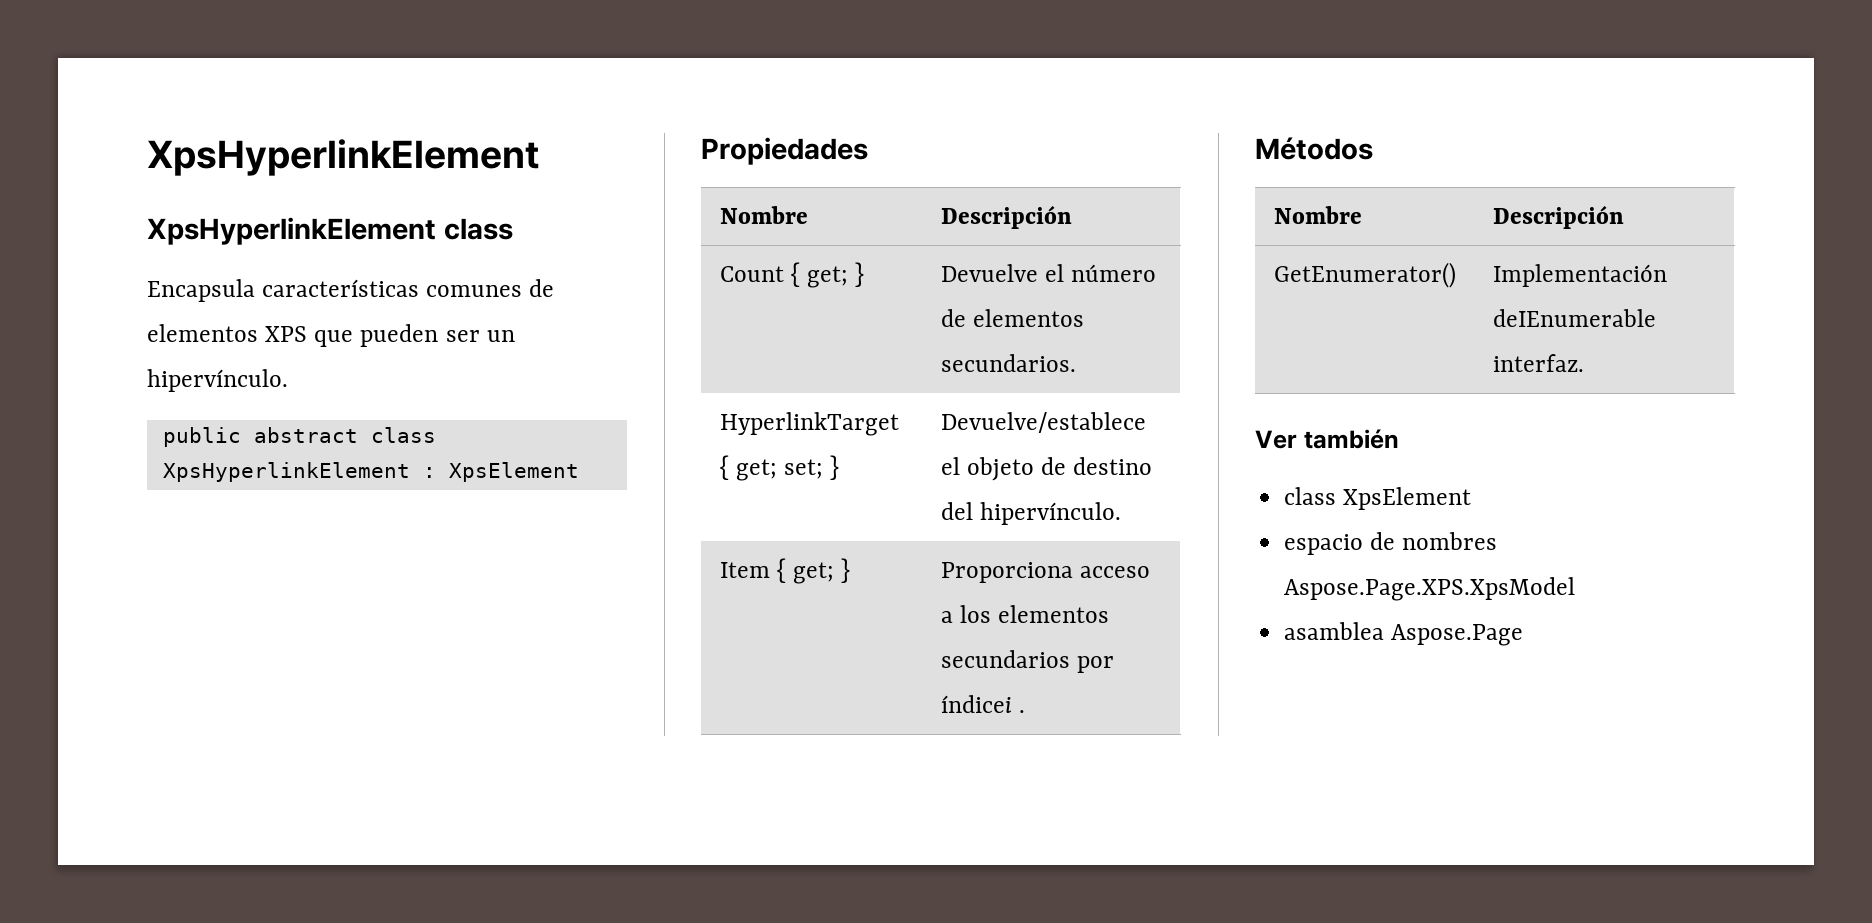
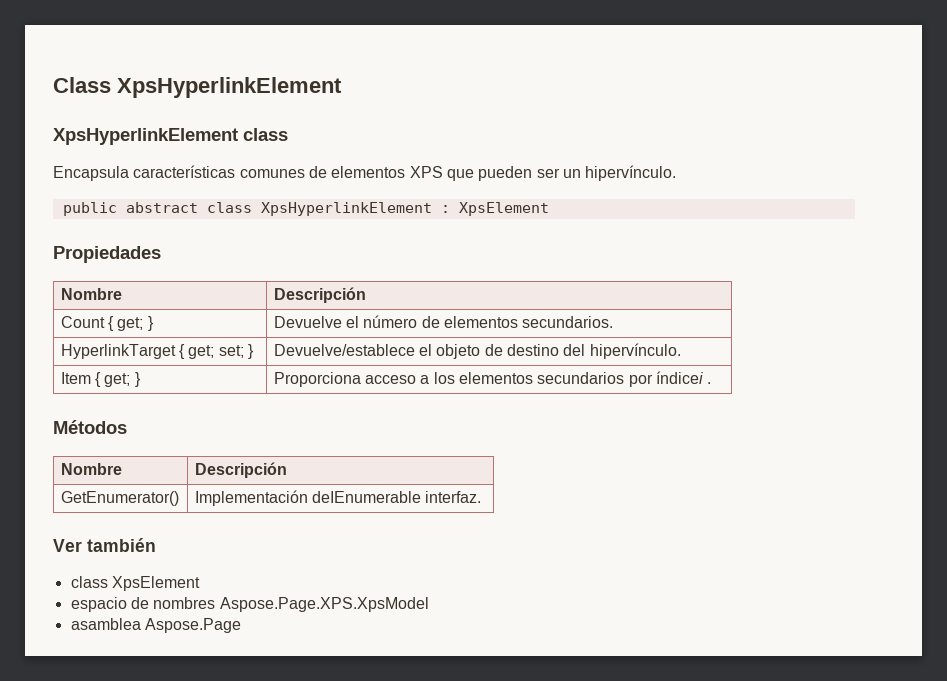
(147, 157) none -> [53,77,111,93] Class

